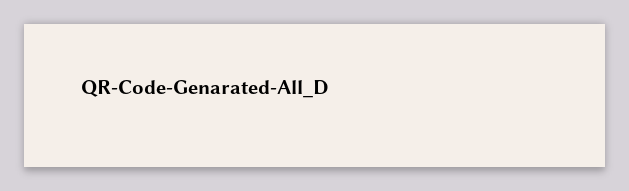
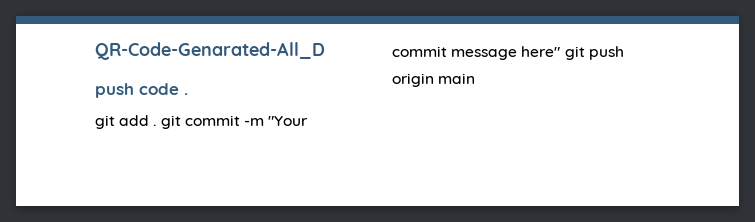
(329, 89) none -> [95,83,188,98] [95,115,309,129] [392,46,624,60] [392,73,476,87] // push code . // git add . git commit -m "Your commit message here" git push origin main

